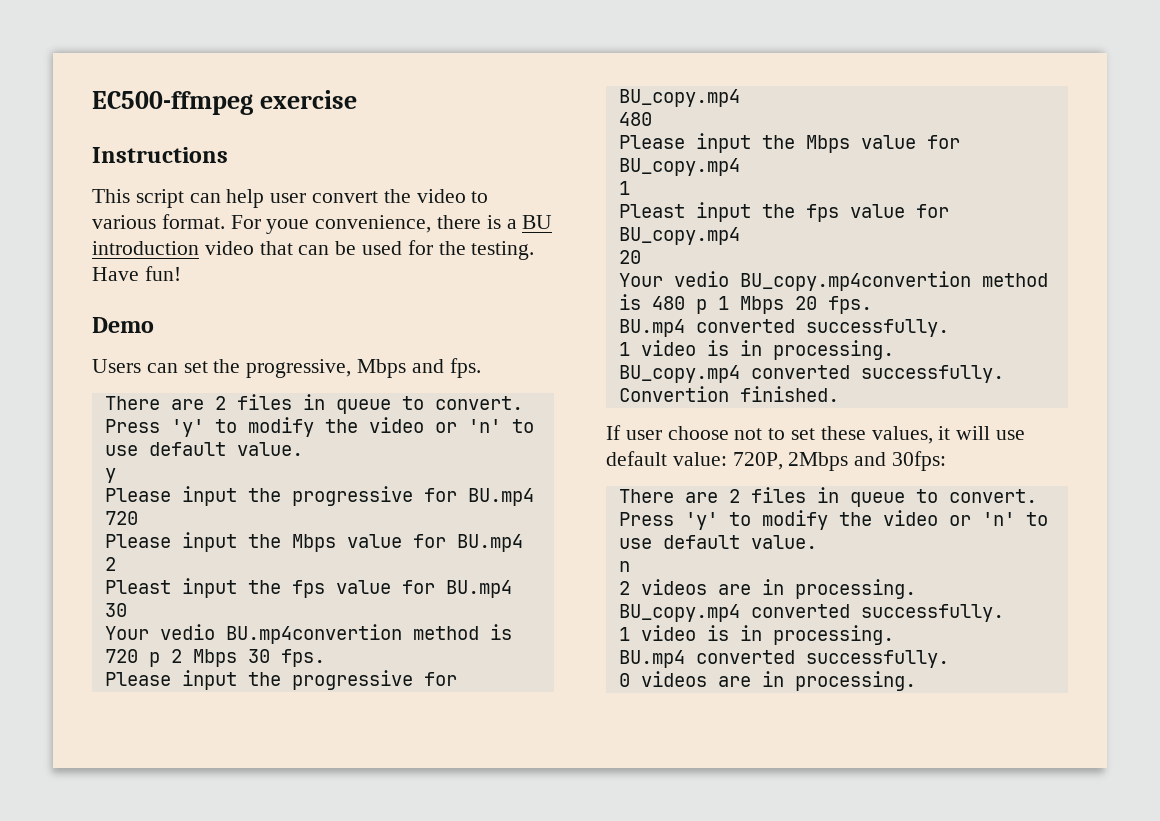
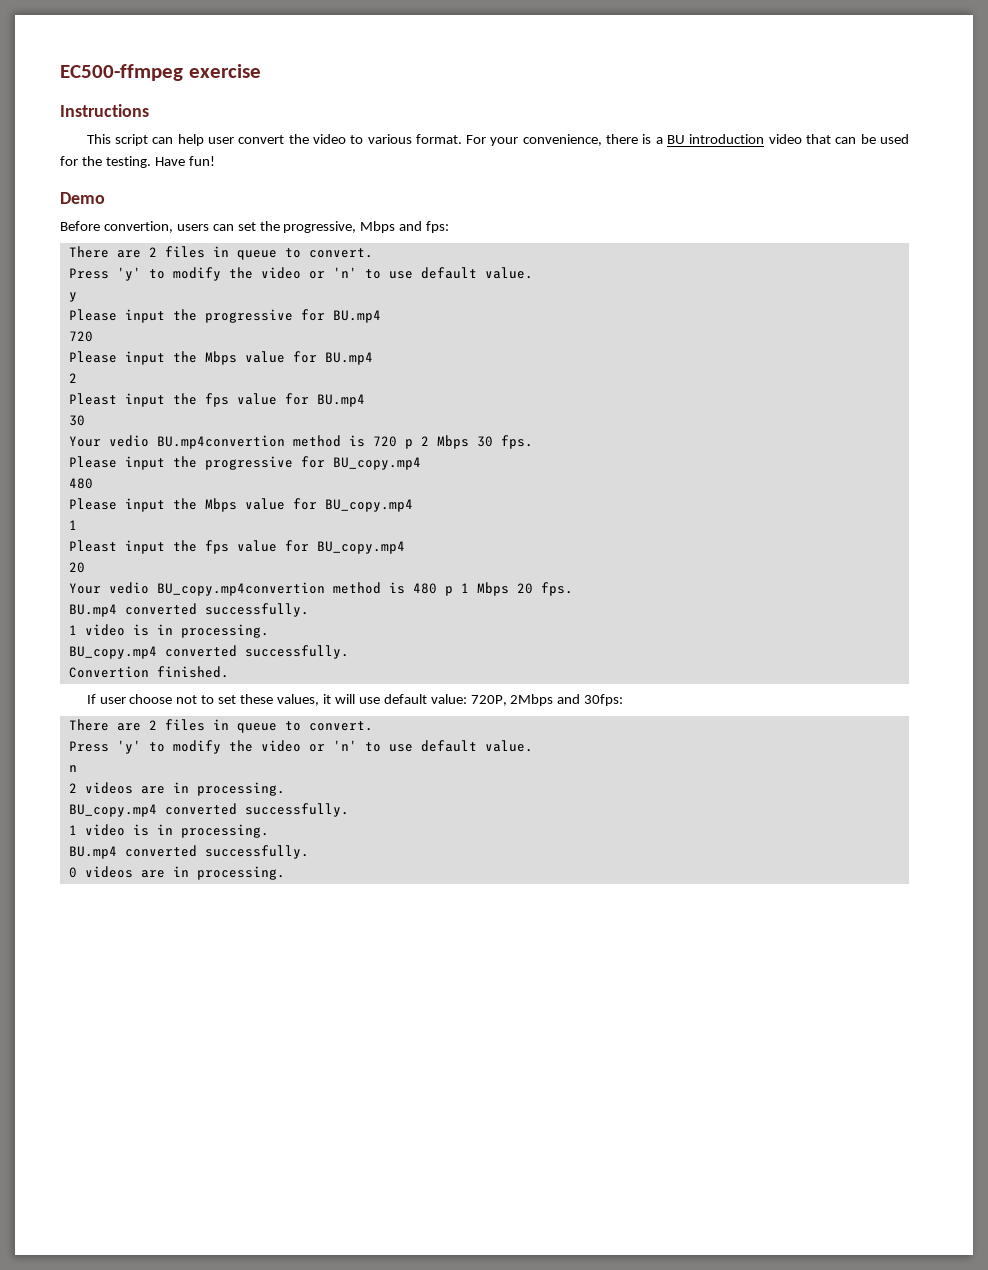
[266,219,310,234] youe -> [490,137,519,146] your
[92,359,141,373] Users -> [60,221,209,233] Before convertion, users
[449,358,481,378] fps. -> [426,221,450,233] fps:

